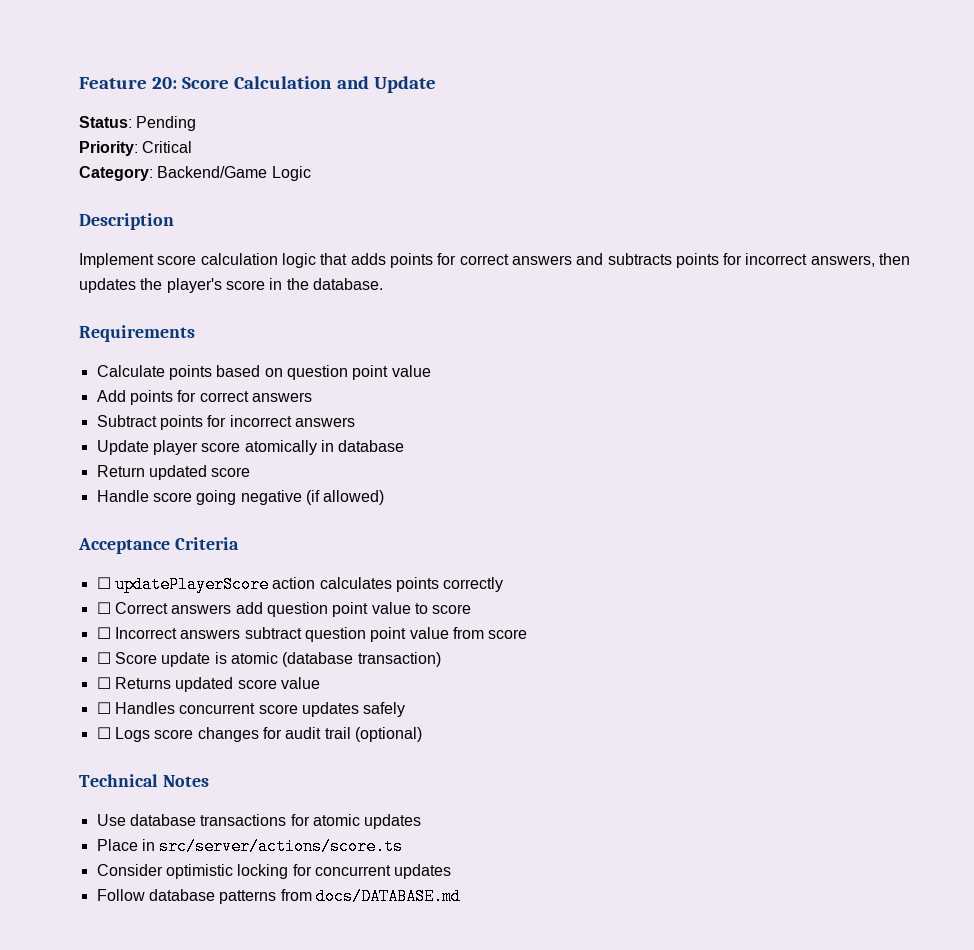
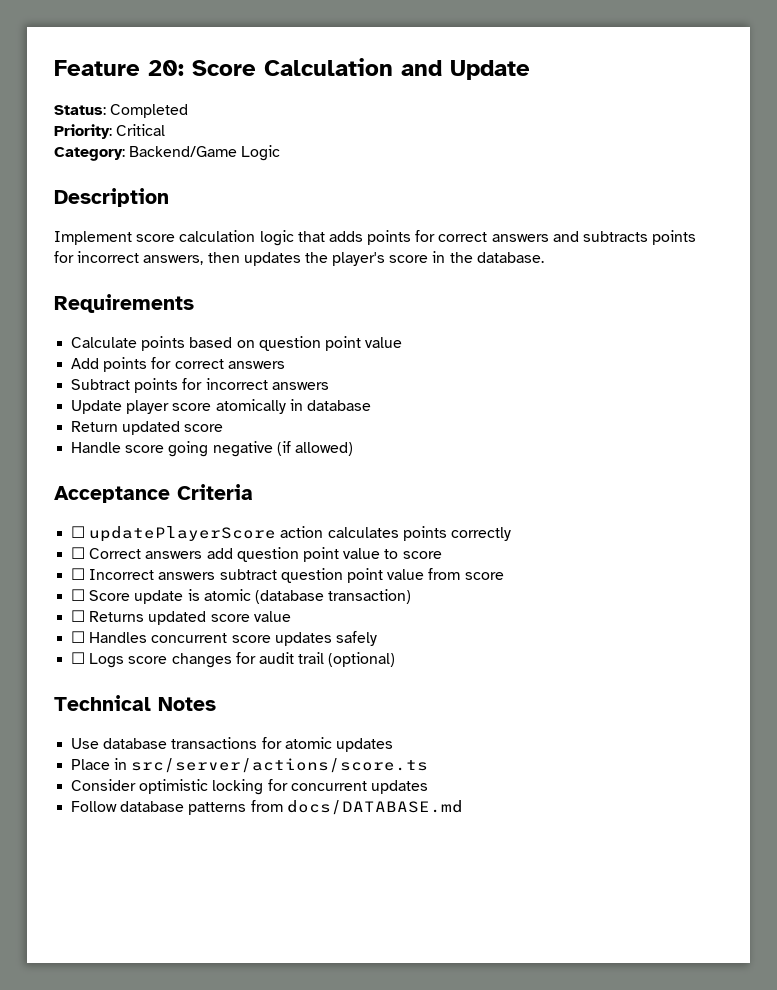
[136,116,197,131] Pending -> [110,104,189,118] Completed

